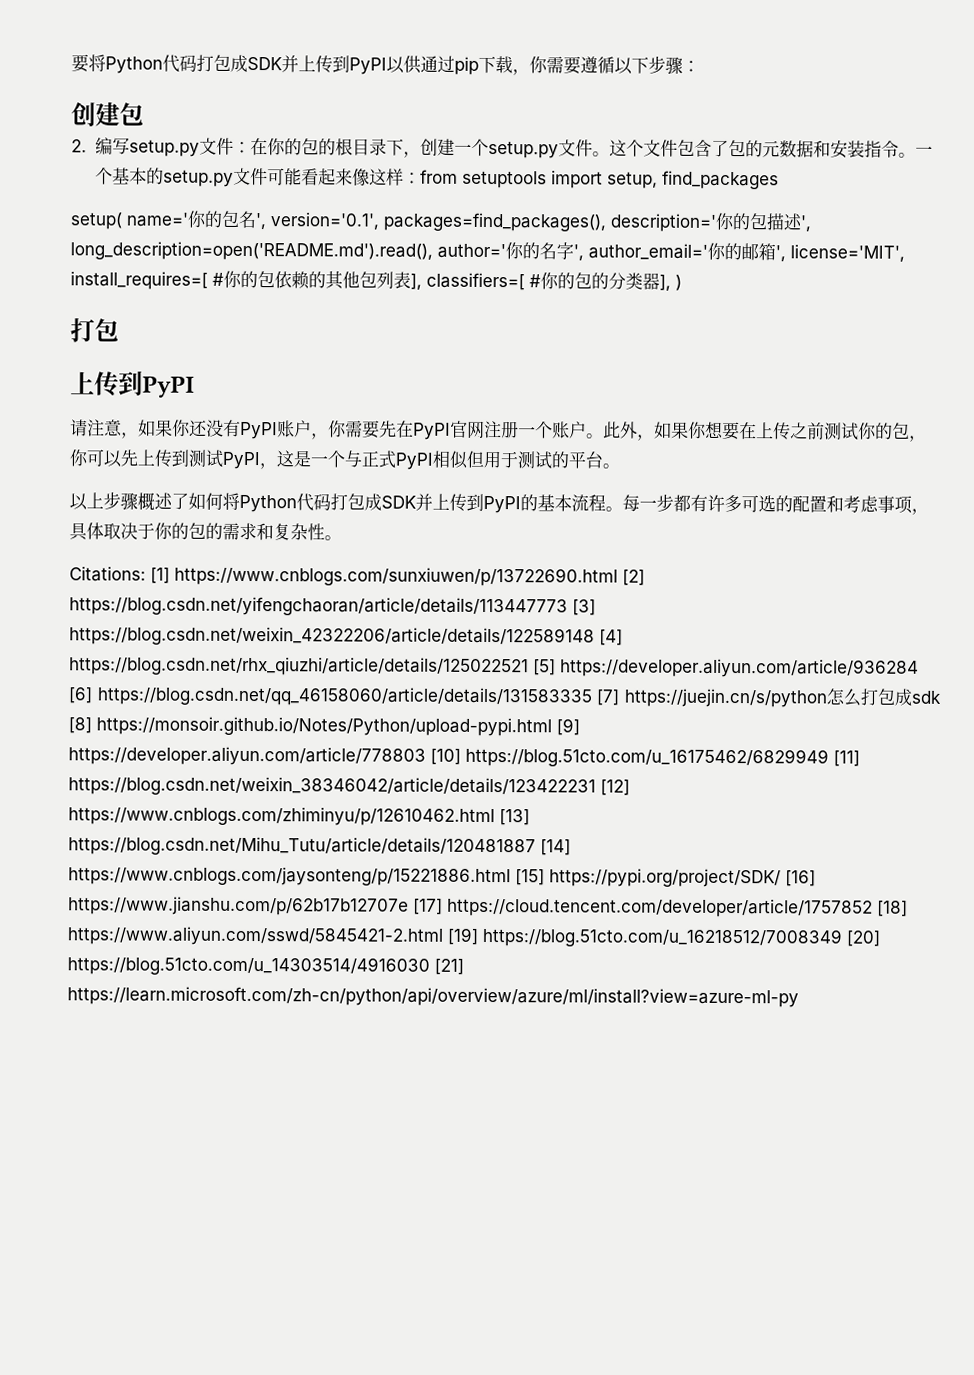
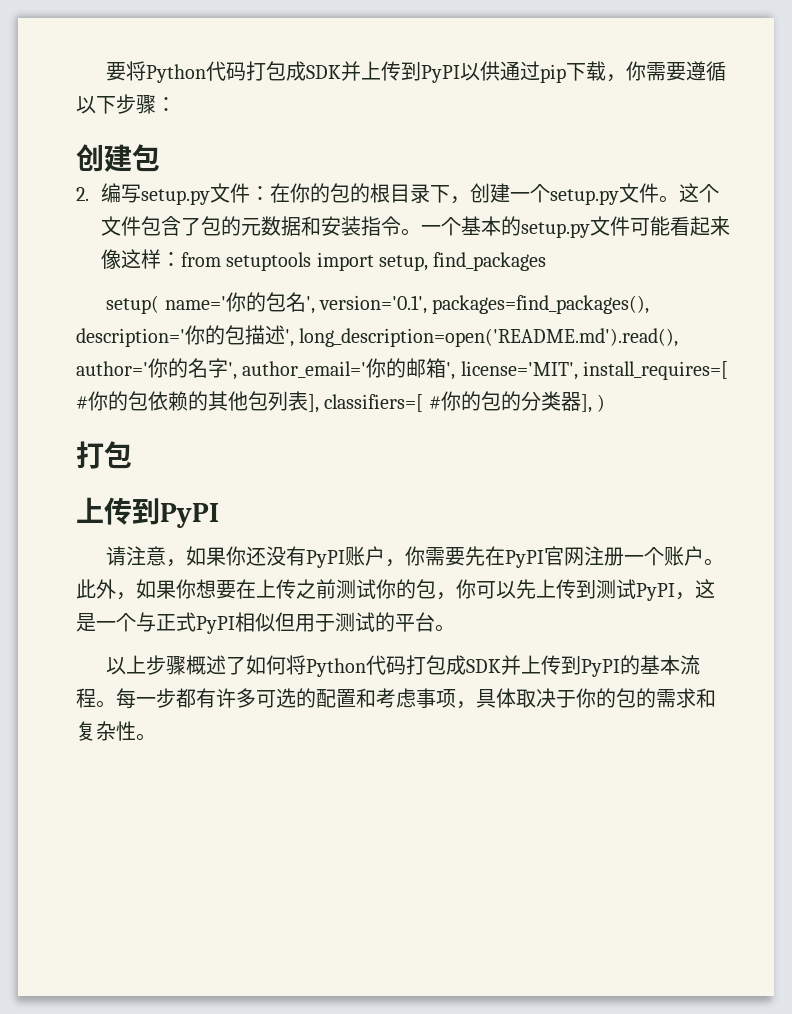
[69,566,645,587] [69,596,596,617] [69,626,623,647] [69,656,919,678] [68,686,941,708] [68,716,580,737] [68,746,860,768] [68,776,630,797] [68,806,530,827] [68,836,571,857] [68,866,816,888] [68,896,908,918] [67,926,880,948] [67,956,464,976] [67,986,799,1008] // Citations: [1] https://www.cnblogs.com/sunxiuwen/p/13722690.html [2] https://blog.csdn.net/yifengchaoran/article/details/113447773 [3] https://blog.csdn.net/weixin_42322206/article/details/122589148 [4] https://blog.csdn.net/rhx_qiuzhi/article/details/125022521 [5] https://developer.aliyun.com/article/936284 [6] https://blog.csdn.net/qq_46158060/article/details/131583335 [7] https://juejin.cn/s/python怎么打包成sdk [8] https://monsoir.github.io/Notes/Python/upload-pypi.html [9] https://developer.aliyun.com/article/778803 [10] https://blog.51cto.com/u_16175462/6829949 [11] https://blog.csdn.net/weixin_38346042/article/details/123422231 [12] https://www.cnblogs.com/zhiminyu/p/12610462.html [13] https://blog.csdn.net/Mihu_Tutu/article/details/120481887 [14] https://www.cnblogs.com/jaysonteng/p/15221886.html [15] https://pypi.org/project/SDK/ [16] https://www.jianshu.com/p/62b17b12707e [17] https://cloud.tencent.com/developer/article/1757852 [18] https://www.aliyun.com/sswd/5845421-2.html [19] https://blog.51cto.com/u_16218512/7008349 [20] https://blog.51cto.com/u_14303514/4916030 [21] https://learn.microsoft.com/zh-cn/python/api/overview/azure/ml/install?view=azure-ml-py -> (156, 737) none

